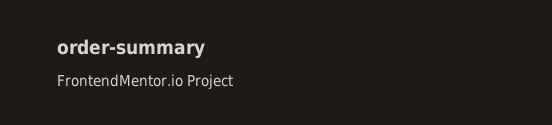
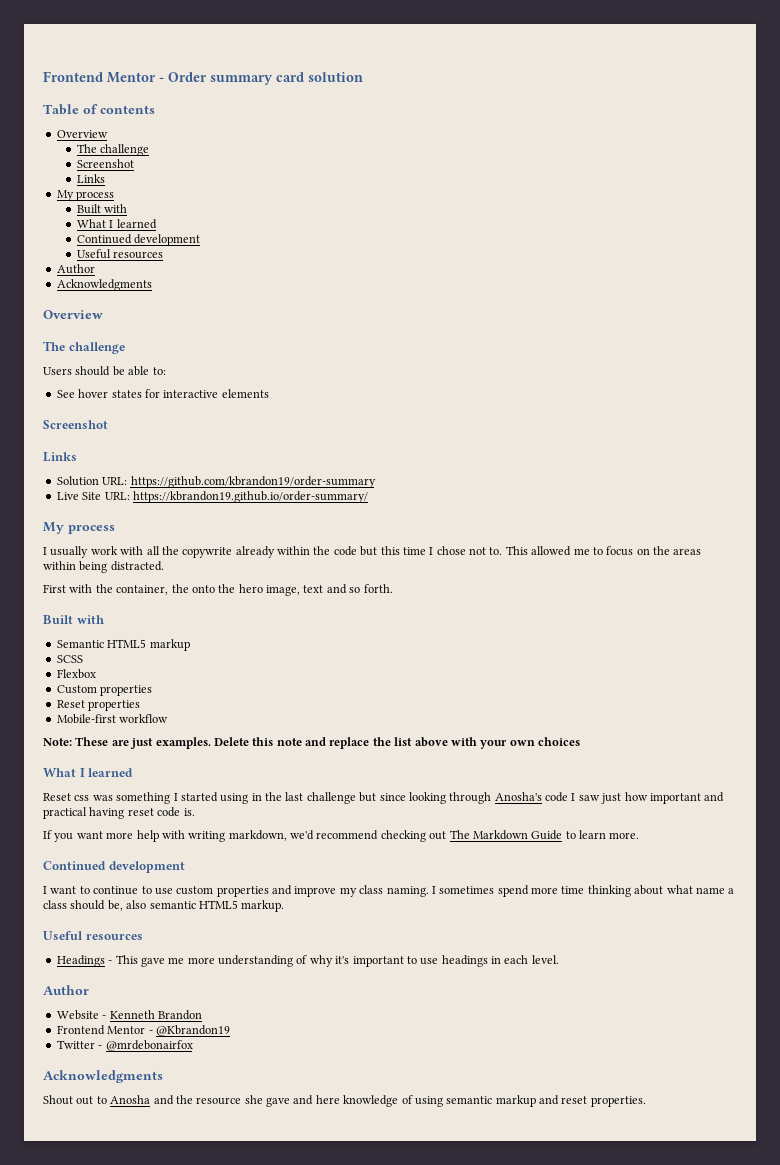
[57,39,205,59] [57,74,233,90] order-summary // FrontendMentor.io Project -> [43,71,363,85] [43,104,155,115] [56,130,108,138] [76,144,150,156] [76,159,134,168] [76,174,105,183] [56,190,115,201] [76,204,128,214] [76,219,157,229] [76,234,201,246] [76,249,164,259] [56,264,95,274] [56,279,152,291] [43,310,103,319] [43,341,125,354] [43,366,166,376] [56,389,269,398] [43,420,108,429] [43,452,77,462] [56,476,376,488] [56,491,368,503] [43,522,115,534] [43,546,702,558] [43,561,164,573] [43,584,393,596] [43,615,104,624] [56,639,190,651] [56,655,83,663] [56,669,96,679] [56,685,153,696] [56,700,141,711] [56,714,169,724] [43,737,580,749] [43,768,134,777] [43,792,725,804] [43,807,195,819] [43,830,640,842] [43,861,185,873] [43,885,735,897] [43,900,285,912] [43,931,143,940] [56,955,559,967] [43,985,89,995] [56,1010,202,1020] [56,1025,230,1036] [56,1040,193,1051] [43,1070,163,1083] [43,1095,646,1107] Frontend Mentor - Order summary card solution // Table of contents // Overview // The challenge // Screenshot // Links // My process // Built with // What I learned // Continued development // Useful resources // Author // Acknowledgments // Overview // The challenge // Users should be able to: // See hover states for interactive elements // Screenshot // Links // Solution URL: https://github.com/kbrandon19/order-summary // Live Site URL: https://kbrandon19.github.io/order-summary/ // My process // I usually work with all the copywrite already within the code but this time I chose not to. This allowed me to focus on the areas within being distracted. // First with the container, the onto the hero image, text and so forth. // Built with // Semantic HTML5 markup // SCSS // Flexbox // Custom properties // Reset properties // Mobile-first workflow // Note: These are just examples. Delete this note and replace the list above with your own choices // What I learned // Reset css was something I started using in the last challenge but since looking through Anosha's code I saw just how important and practical having reset code is. // If you want more help with writing markdown, we'd recommend checking out The Markdown Guide to learn more. // Continued development // I want to continue to use custom properties and improve my class naming. I sometimes spend more time thinking about what name a class should be, also semantic HTML5 markup. // Useful resources // Headings - This gave me more understanding of why it's important to use headings in each level. // Author // Website - Kenneth Brandon // Frontend Mentor - @Kbrandon19 // Twitter - @mrdebonairfox // Acknowledgments // Shout out to Anosha and the resource she gave and here knowledge of using semantic markup and reset properties.

